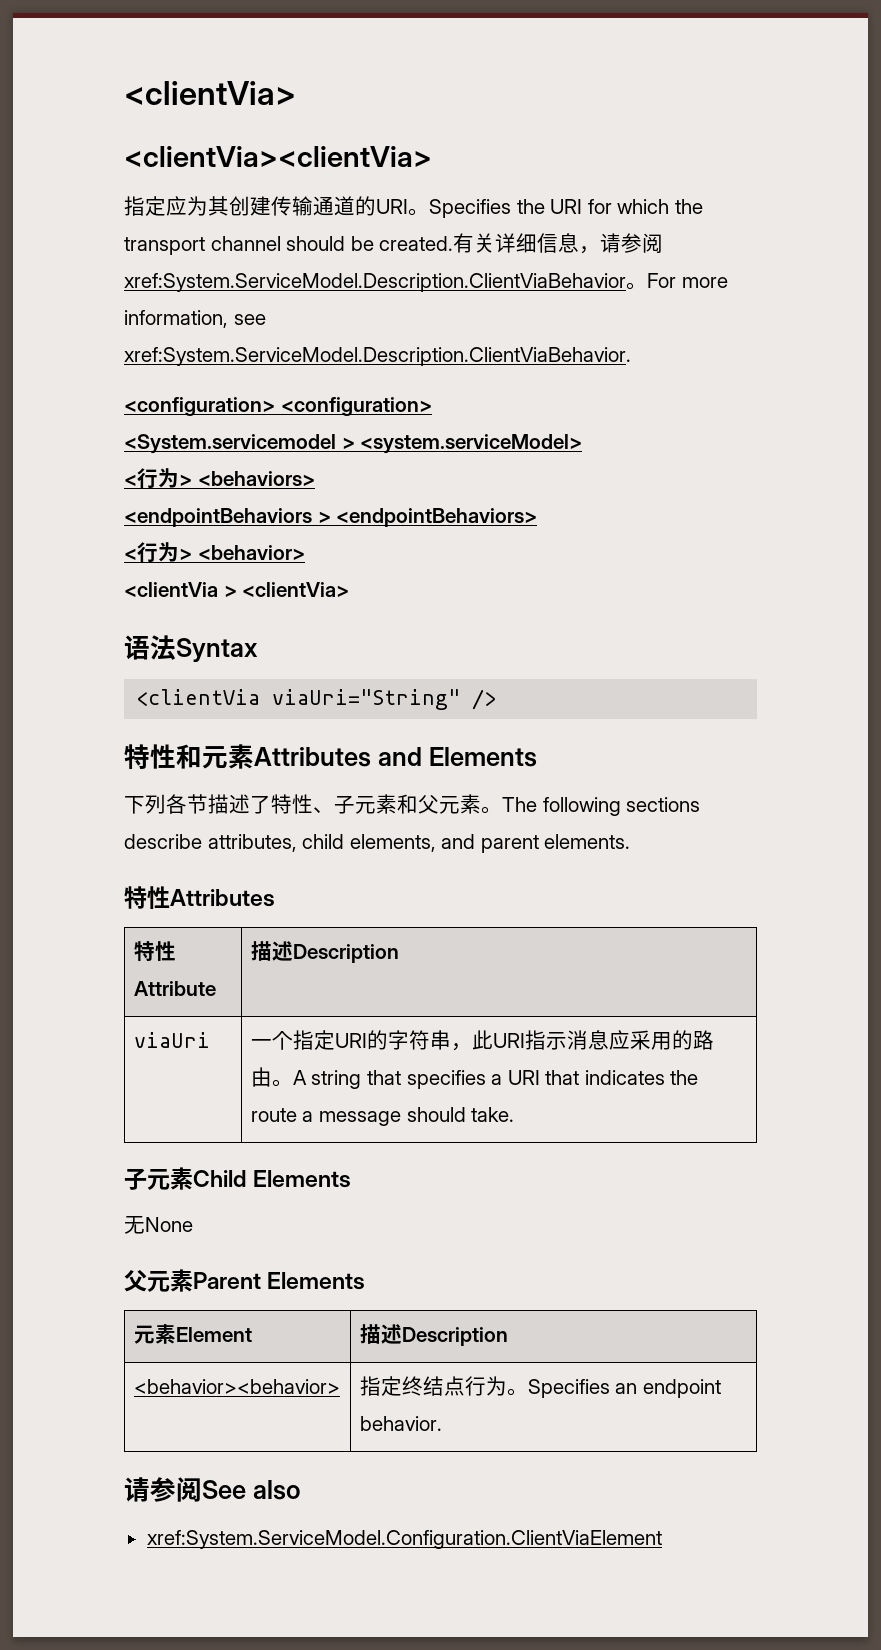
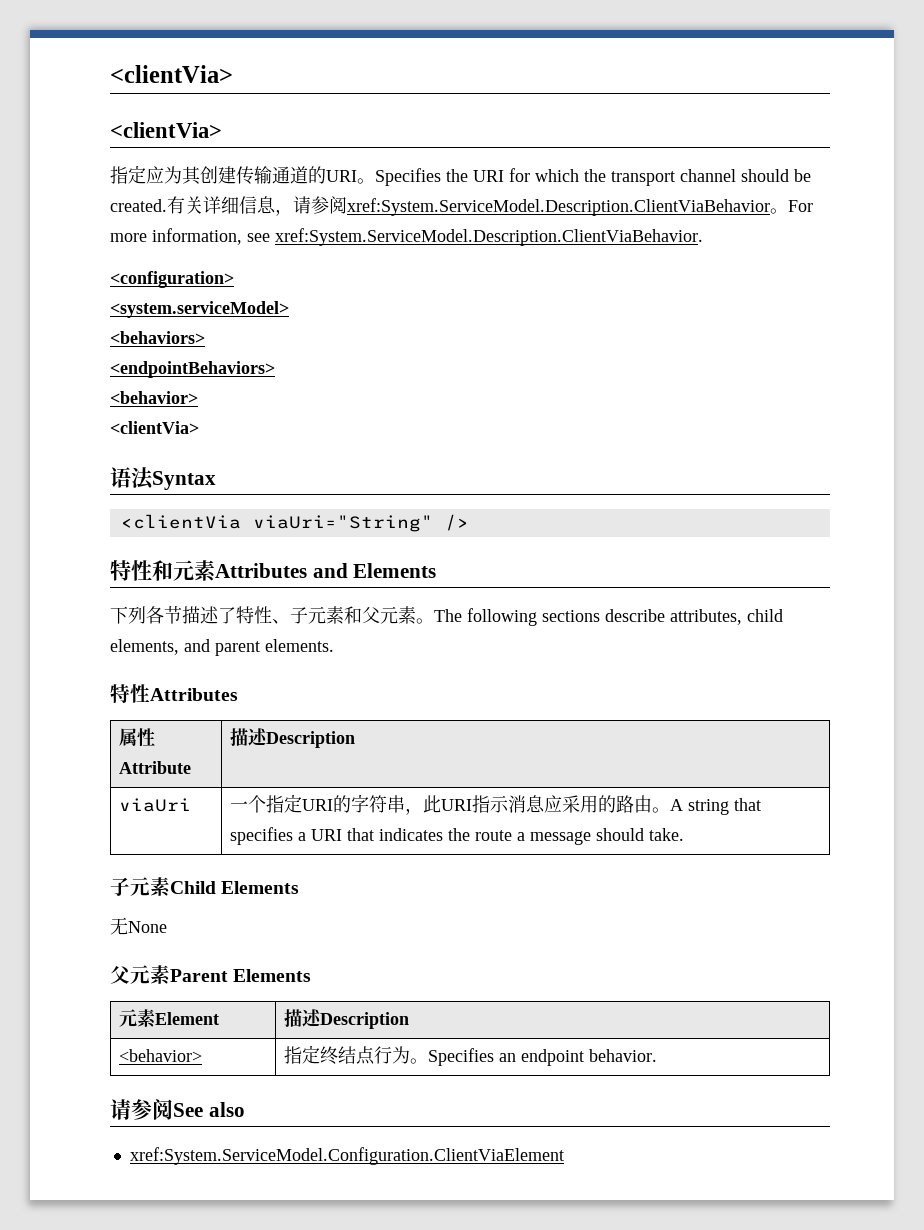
[124,81,296,105] [124,146,432,167] <clientVia> // <clientVia><clientVia> -> [110,65,233,83] [110,122,222,138] <clientVia> // <clientVia>
[280,397,432,416] [124,434,583,454] [124,468,192,489] <configuration> // <System.servicemodel > <system.serviceModel> // <行为> -> [110,301,289,318] // <system.serviceModel> //
[124,508,331,527] <endpointBehaviors > -> (205, 337) none
[124,542,192,563] <行为> -> (275, 369) none
[124,582,237,597] <clientVia > -> (198, 397) none
[133,941,155,962] 特 -> [119,728,138,746] 属
[133,1379,340,1394] <behavior><behavior> -> [119,1049,203,1062] <behavior>

